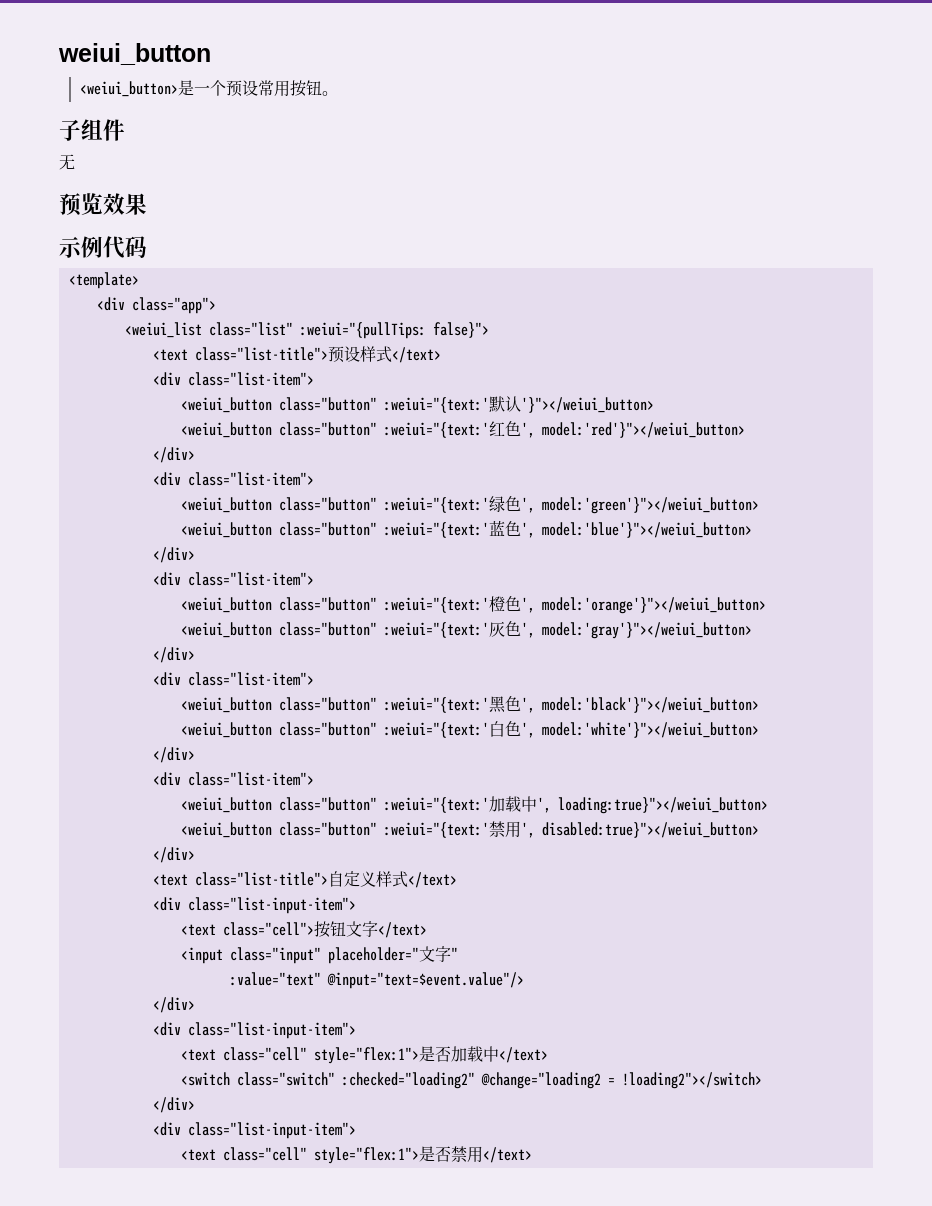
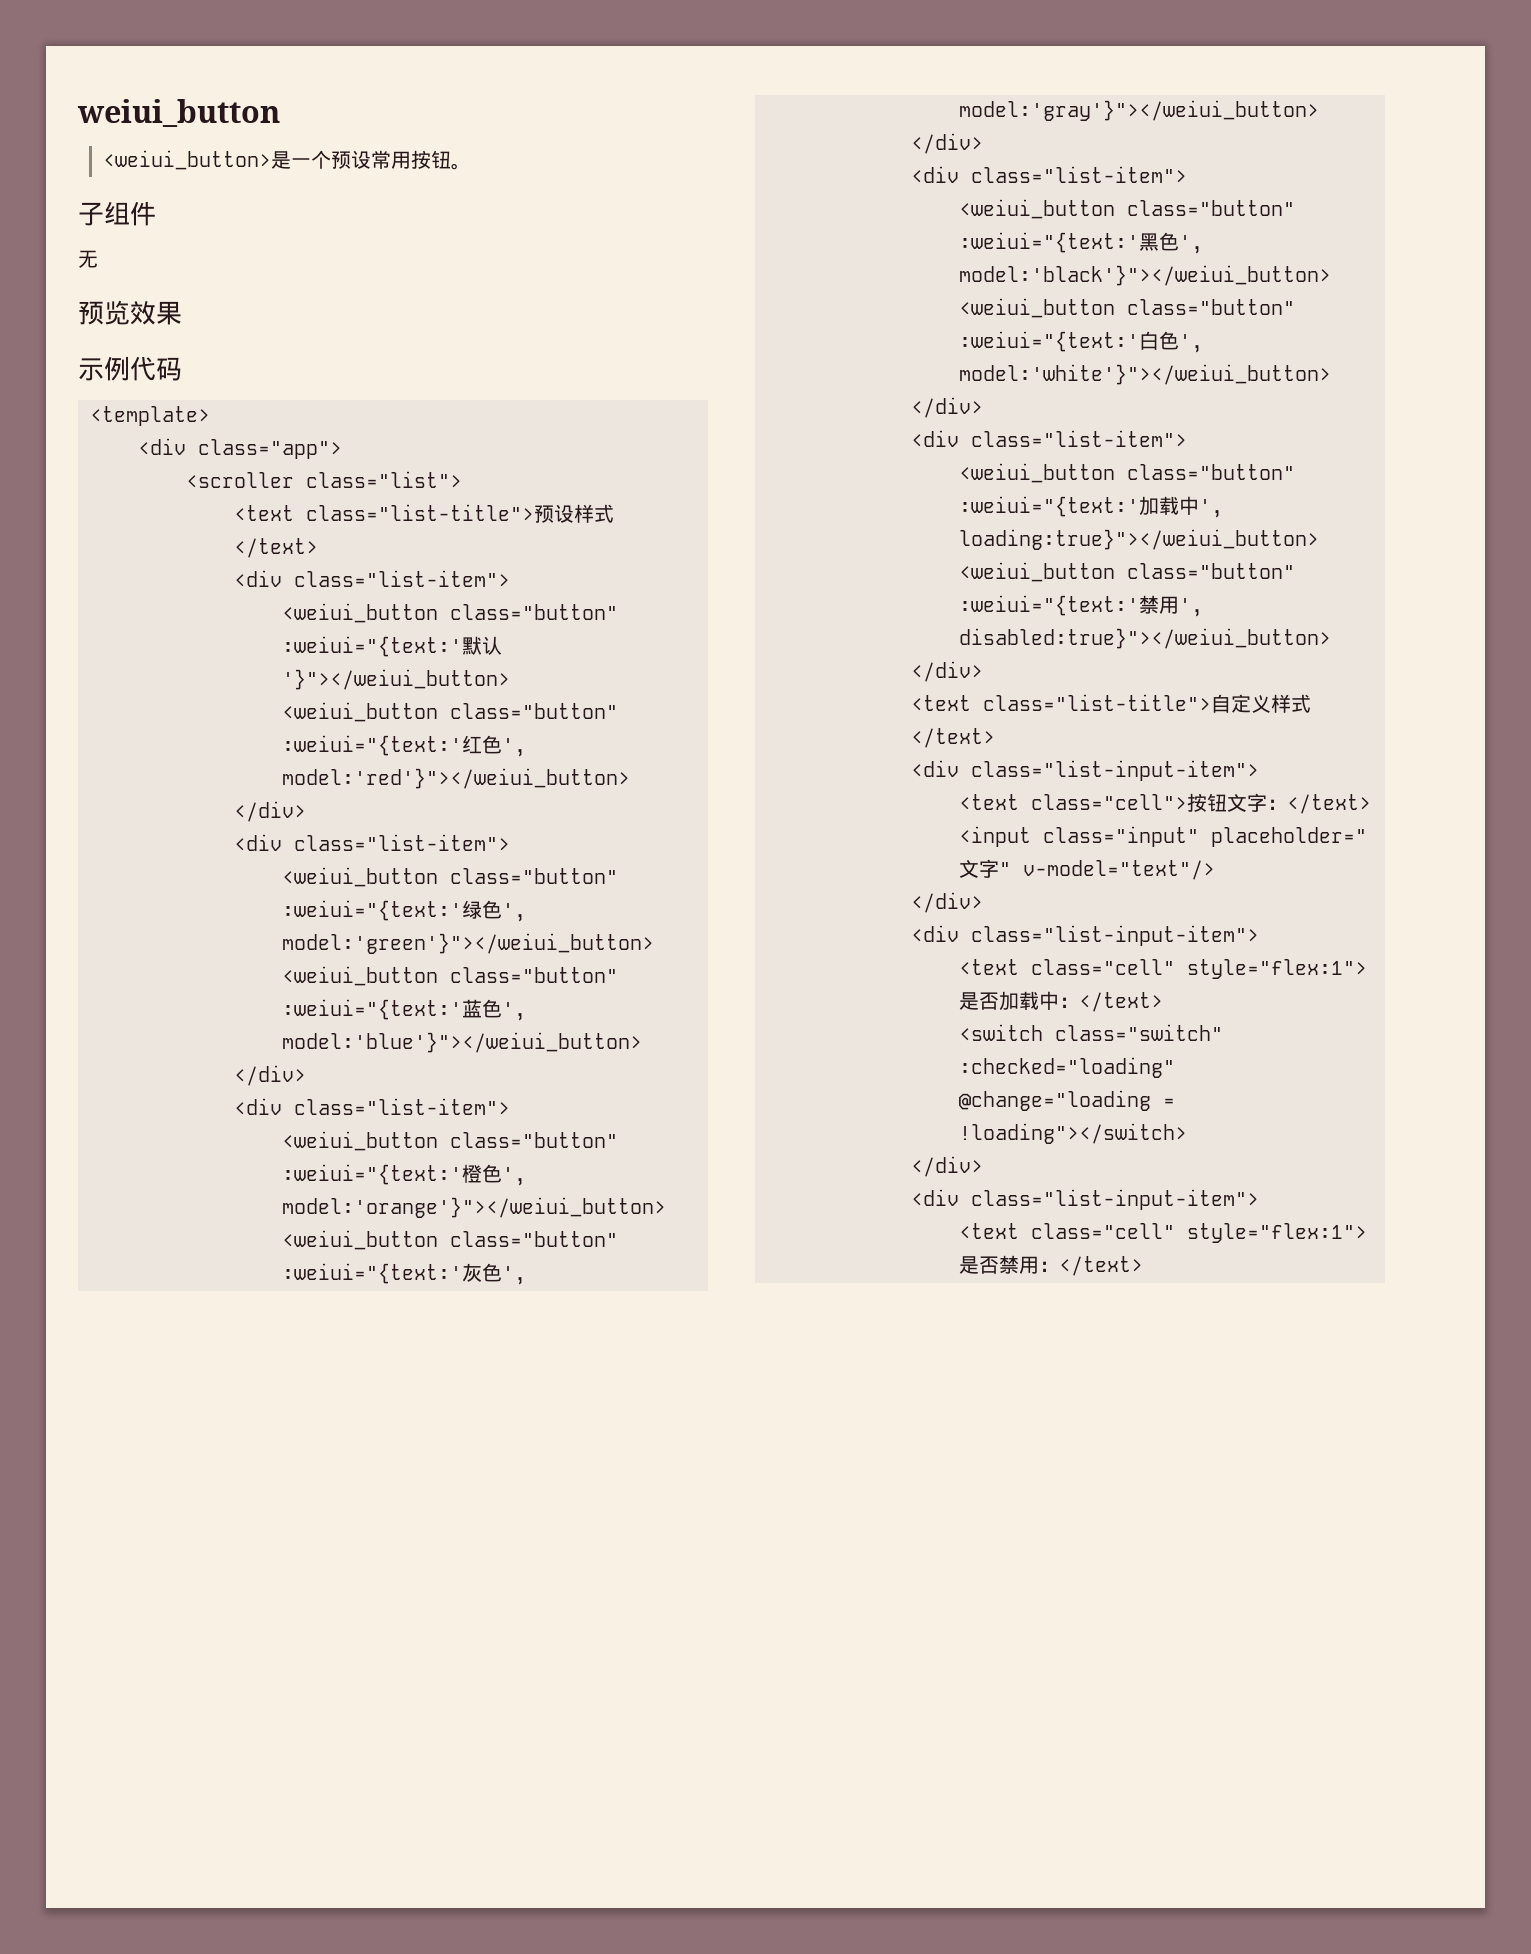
[124,322,489,339] <weiui_list class="list" :weiui="{pullTips: false}"> -> [185,471,462,488] <scroller class="list">
(378, 929) none -> [1266,799,1287,810] ：
[229,972,524,989] // :value="text" @input="text=$event.value"/> -> [1022,860,1215,880] v-model="text"/>
(499, 1054) none -> [1058,997,1079,1008] ：
[341,1072,762,1089] :checked="loading2" @change="loading2 = !loading2"></switch> -> [958,1057,1175,1078] [958,1090,1175,1111] [958,1123,1187,1144] :checked="loading" @change="loading = !loading"></switch>
(483, 1154) none -> [1038,1261,1059,1272] ：

